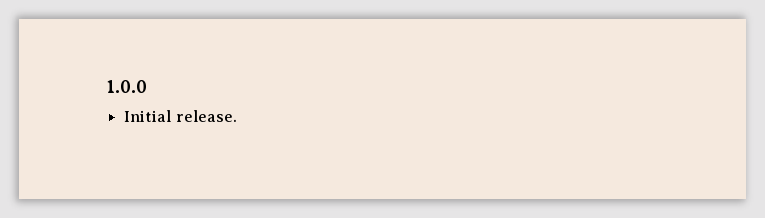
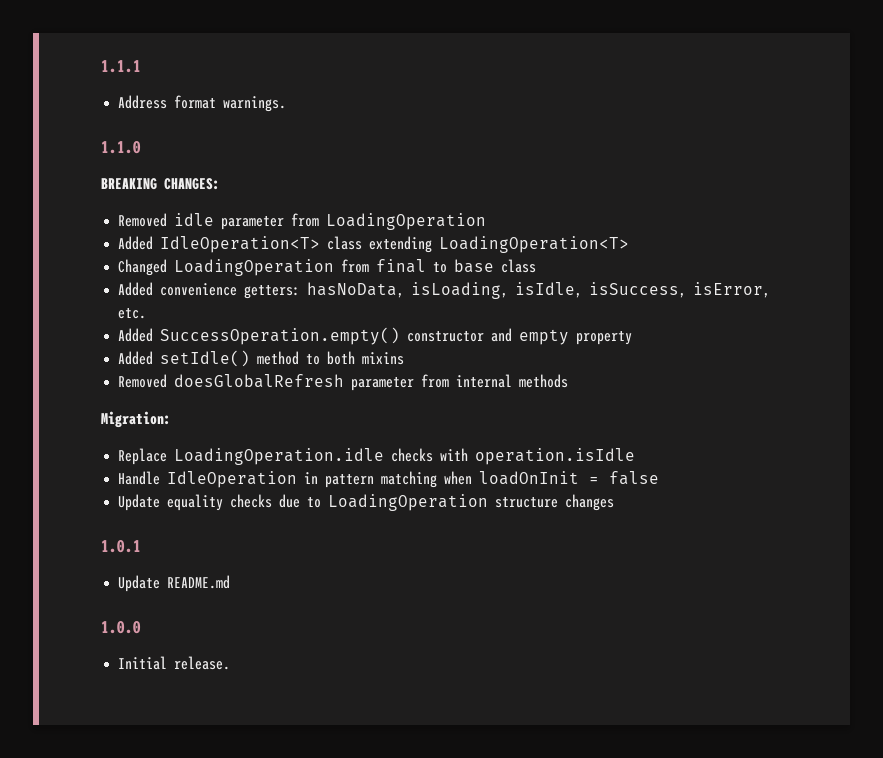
(106, 86) none -> [101,60,141,73] [118,95,287,112] [101,141,141,154] [101,178,220,190] [118,213,487,230] [118,236,630,253] [118,259,537,276] [118,282,771,299] [118,308,147,319] [118,327,633,345] [118,350,405,367] [118,374,569,391] [101,411,171,428] [118,448,636,465] [118,471,660,488] [118,494,615,511] [101,540,141,553] [118,575,231,592] 1.1.1 // Address format warnings. // 1.1.0 // BREAKING CHANGES: // Removed idle parameter from LoadingOperation // Added IdleOperation<T> class extending LoadingOperation<T> // Changed LoadingOperation from final to base class // Added convenience getters: hasNoData, isLoading, isIdle, isSuccess, isError, etc. // Added SuccessOperation.empty() constructor and empty property // Added setIdle() method to both mixins // Removed doesGlobalRefresh parameter from internal methods // Migration: // Replace LoadingOperation.idle checks with operation.isIdle // Handle IdleOperation in pattern matching when loadOnInit = false // Update equality checks due to LoadingOperation structure changes // 1.0.1 // Update README.md //

